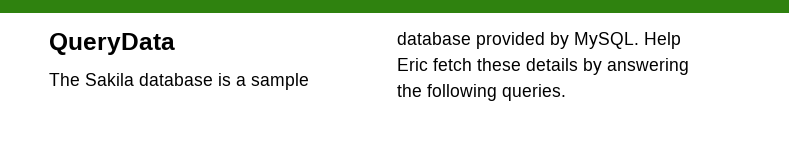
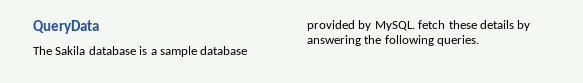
[644,32,681,49] [397,58,428,71] Help Eric -> (415, 26) none

